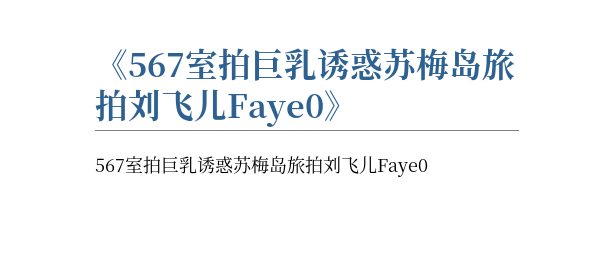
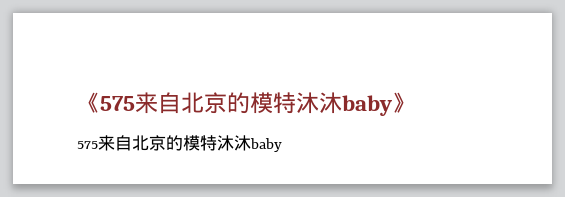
[128,48,515,82] [95,89,357,127] [95,156,428,177] 567室拍巨乳诱惑苏梅岛旅拍刘飞儿Faye0》 // 567室拍巨乳诱惑苏梅岛旅拍刘飞儿Faye0 -> [100,92,415,116] [77,135,282,152] 575来自北京的模特沐沐baby》 // 575来自北京的模特沐沐baby

